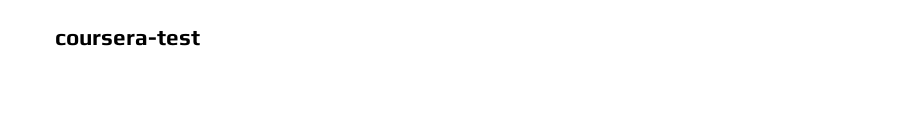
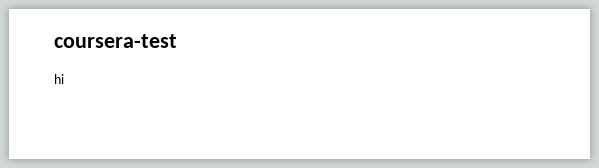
(200, 38) none -> [54,74,64,84] // hi

